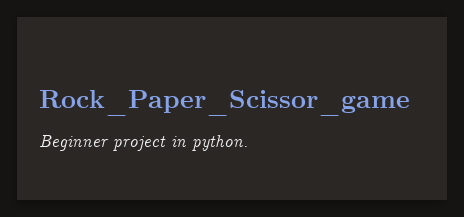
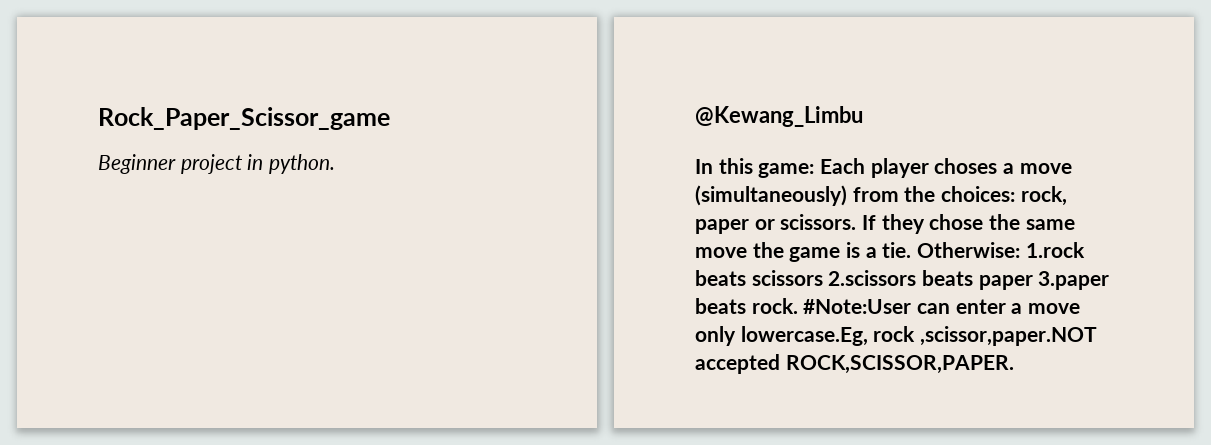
(248, 143) none -> [695,106,863,127] [695,158,1072,178] [695,185,1067,206] [695,214,1075,234] [695,242,1085,262] [695,270,1110,290] [695,298,1081,314] [695,326,1098,346] [695,354,1014,374] // @Kewang_Limbu // In this game: Each player choses a move (simultaneously) from the choices: rock, paper or scissors. If they chose the same move the game is a tie. Otherwise: 1.rock beats scissors 2.scissors beats paper 3.paper beats rock. #Note:User can enter a move only lowercase.Eg, rock ,scissor,paper.NOT accepted ROCK,SCISSOR,PAPER.

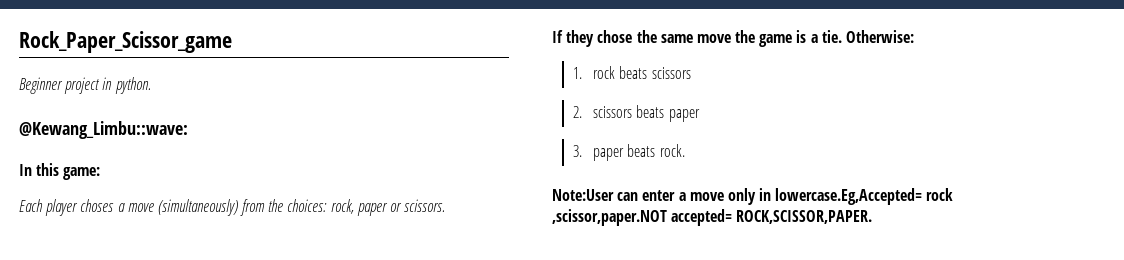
[695,106,863,127] @Kewang_Limbu -> [19,121,188,139] @Kewang_Limbu::wave:
(815, 170) none -> (101, 173) //
(857, 222) none -> (446, 205) //
[1025,242,1085,258] 1.rock -> [572,66,616,79] // 1. rock
[828,270,917,286] 2.scissors -> [572,106,633,118] // 2. scissors
[1038,271,1110,290] 3.paper -> [572,145,625,161] // 3. paper
[803,299,912,314] #Note:User -> [552,189,614,201] // Note:User
[740,326,868,346] lowercase.Eg, -> [759,188,923,205] in lowercase.Eg,Accepted=
[695,354,780,374] accepted -> [671,209,733,226] accepted=

